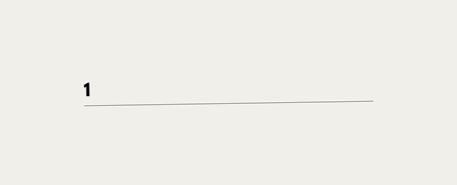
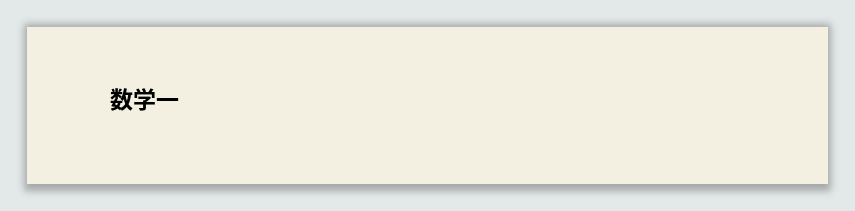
[83,82,92,97] 1 -> [110,88,179,111] 数学一

